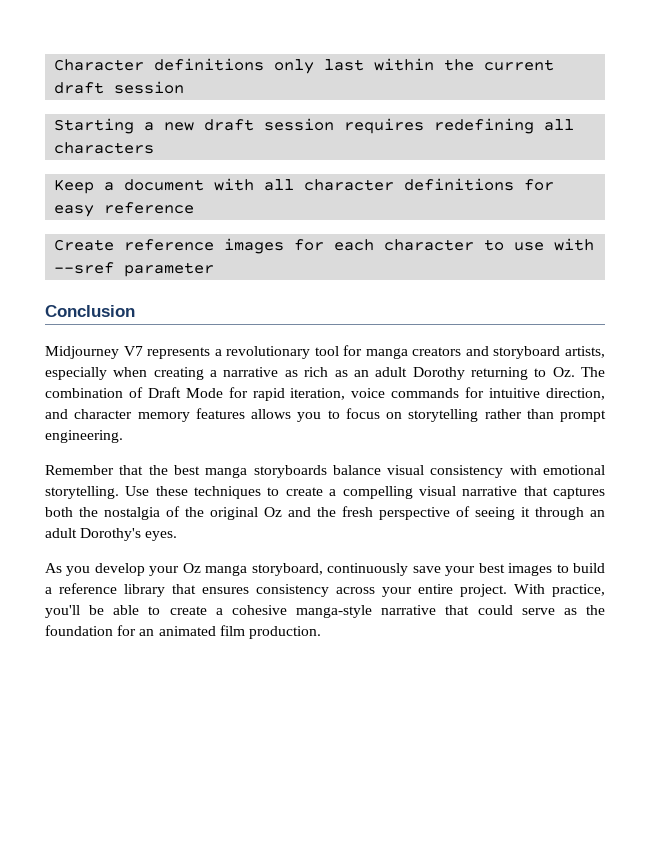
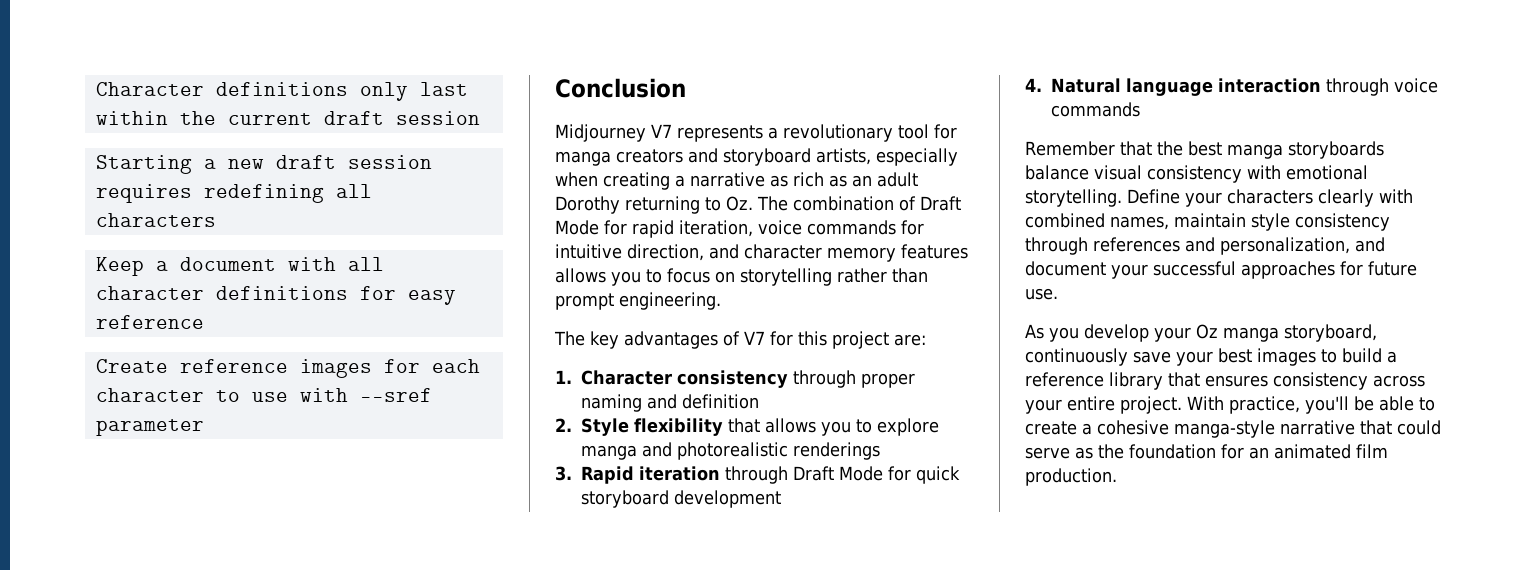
(123, 436) none -> [554,331,926,349] [555,370,915,388] [581,394,759,412] [555,418,939,436] [581,442,880,460] [555,466,960,484] [581,490,781,508] [1025,78,1438,96] [1051,102,1140,117] // The key advantages of V7 for this project are: // 1. Character consistency through proper naming and definition // 2. Style flexibility that allows you to explore manga and photorealistic renderings // 3. Rapid iteration through Draft Mode for quick storyboard development // 4. Natural language interaction through voice commands
[125,486,606,499] [45,506,605,520] [45,528,178,541] Use these techniques to create a compelling visual narrative that captures both the nostalgia of the original Oz and the fresh perspective of seeing it through an adult Dorothy's eyes. -> [1127,189,1413,207] [1025,213,1390,231] [1025,237,1385,255] [1025,261,1417,279] [1025,288,1058,300] Define your characters clearly with combined names, maintain style consistency through references and personalization, and document your successful approaches for future use.

